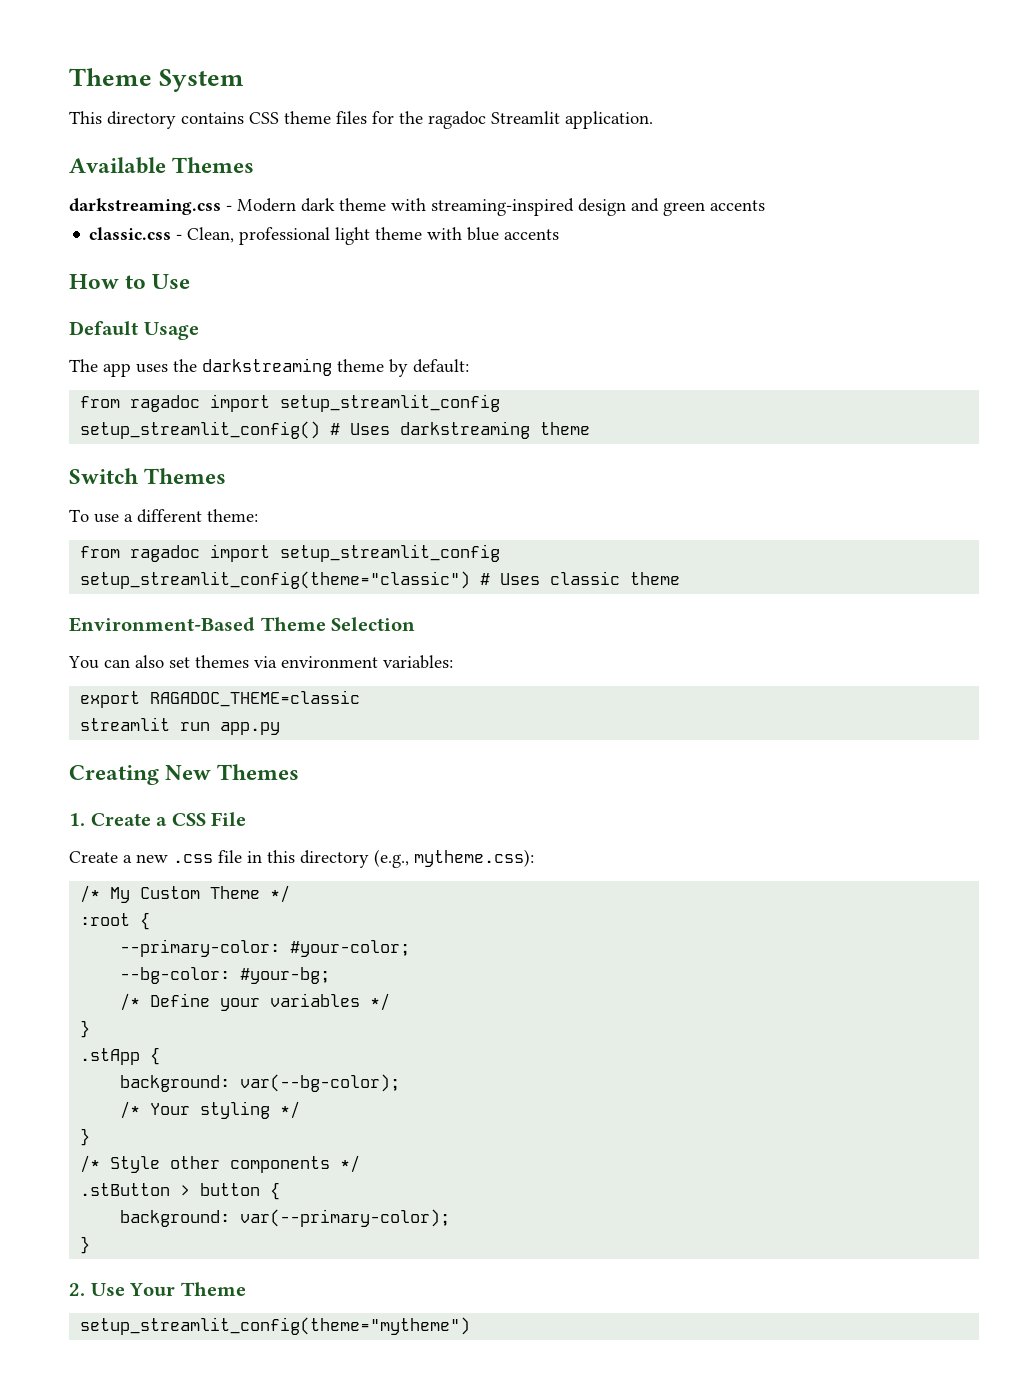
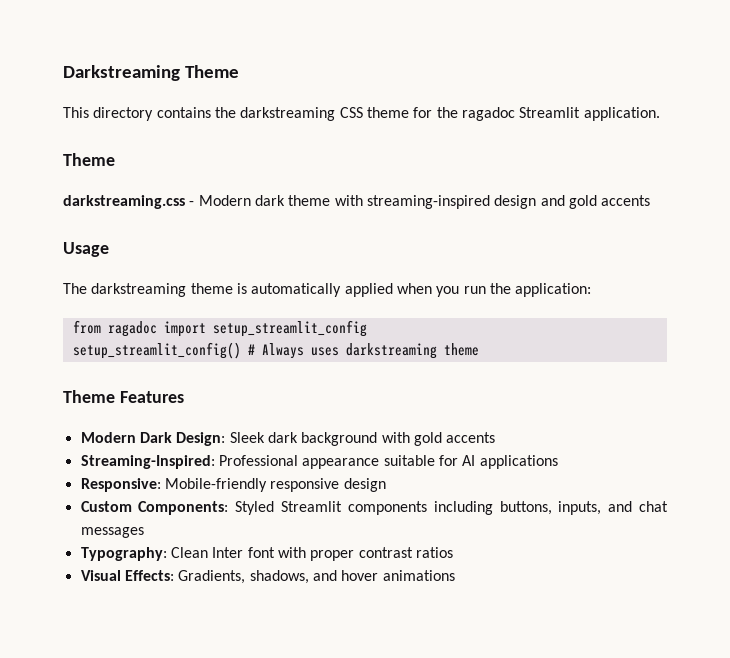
[69,68,245,92] Theme System -> [63,65,239,81] Darkstreaming Theme
(244, 118) none -> [214,107,336,121] the darkstreaming
[336,111,367,124] files -> (409, 112) none
[69,157,255,174] Available Themes -> [63,153,115,166] Theme
[663,200,765,216] [89,227,560,245] [69,274,191,289] [69,321,199,340] [69,358,469,377] green accents // classic.css - Clean, professional light theme with blue accents // How to Use // Default Usage // The app uses the darkstreaming theme by default: -> [568,195,651,209] [63,242,109,257] [63,283,592,297] gold accents // Usage // The darkstreaming theme is automatically applied when you run the application:
[350,423,391,435] Uses -> [261,343,339,359] Always uses
[69,468,227,484] [69,509,258,523] [80,544,501,562] [80,571,681,589] [69,617,416,632] [68,655,453,669] [80,690,361,708] [80,717,281,735] [69,764,300,785] [69,812,247,826] [69,849,534,868] [80,885,291,903] [80,912,151,930] [120,939,411,957] [120,967,331,984] [120,993,391,1011] [80,1020,91,1038] [80,1047,161,1065] [120,1074,401,1092] [120,1101,301,1119] [80,1128,91,1146] [80,1155,361,1173] [80,1182,281,1200] [120,1209,451,1227] [80,1236,91,1254] [69,1282,246,1296] [80,1317,471,1335] Switch Themes // To use a different theme: // from ragadoc import setup_streamlit_config // setup_streamlit_config(theme="classic") # Uses classic theme // Environment-Based Theme Selection // You can also set themes via environment variables: // export RAGADOC_THEME=classic // streamlit run app.py // Creating New Themes // 1. Create a CSS File // Create a new .css file in this directory (e.g., mytheme.css): // /* My Custom Theme */ // :root { // --primary-color: #your-color; // --bg-color: #your-bg; // /* Define your variables */ // } // .stApp { // background: var(--bg-color); // /* Your styling */ // } // /* Style other components */ // .stButton > button { // background: var(--primary-color); // } // 2. Use Your Theme // setup_streamlit_config(theme="mytheme") -> [63,390,184,403] [80,432,496,446] [80,455,558,469] [80,478,386,492] [80,501,668,515] [80,527,144,538] [80,547,453,561] [80,570,455,584] Theme Features // Modern Dark Design: Sleek dark background with gold accents // Streaming-Inspired: Professional appearance suitable for AI applications // Responsive: Mobile-friendly responsive design // Custom Components: Styled Streamlit components including buttons, inputs, and chat messages // Typography: Clean Inter font with proper contrast ratios // Visual Effects: Gradients, shadows, and hover animations

